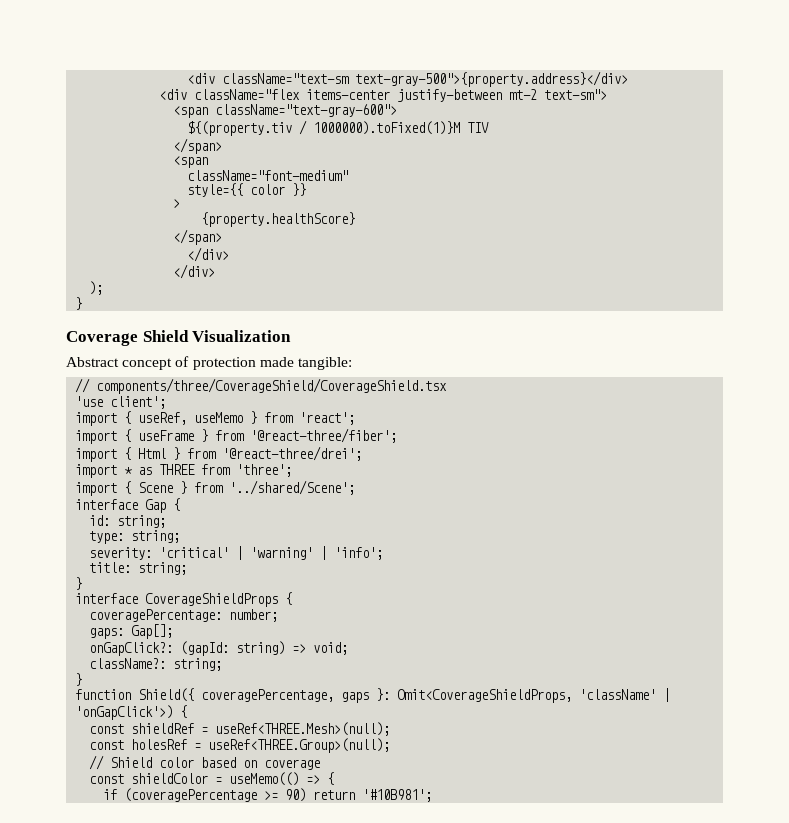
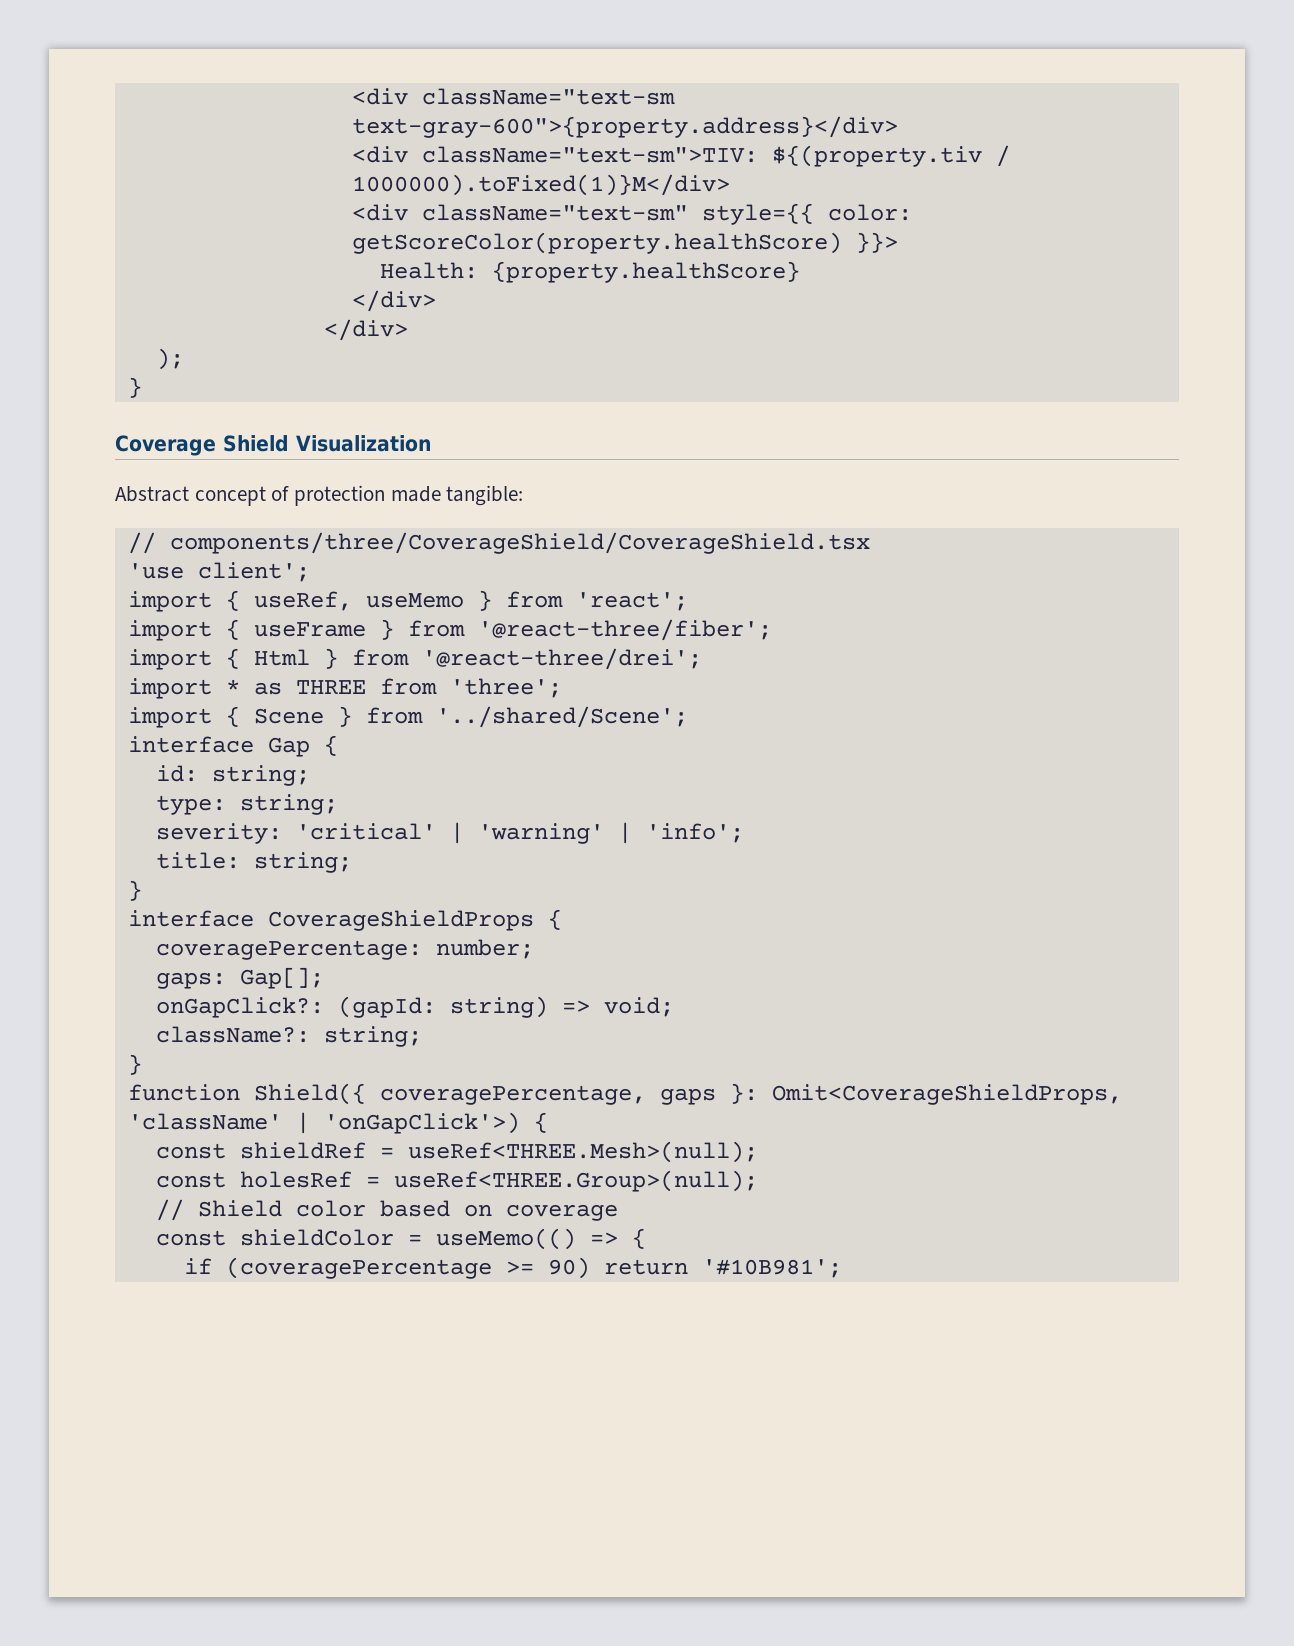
[355,71,629,87] [159,89,608,102] [173,104,398,118] [187,120,490,136] [173,138,223,154] [173,156,209,168] [187,170,349,181] [187,183,307,197] [173,199,181,208] text-gray-500">{property.address}</div> // <div className="flex items-center justify-between mt-2 text-sm"> // <span className="text-gray-600"> // ${(property.tiv / 1000000).toFixed(1)}M TIV // </span> // <span // className="font-medium" // style={{ color }} // > // -> [351,116,898,138] [351,145,1010,167] [351,174,730,196] [351,203,912,225] [351,232,898,254] [379,262,478,279] text-gray-600">{property.address}</div> // <div className="text-sm">TIV: ${(property.tiv / 1000000).toFixed(1)}M</div> // <div className="text-sm" style={{ color: getScoreColor(property.healthScore) }}> // Health:
[173,229,223,245] // </span> -> (800, 272) none

